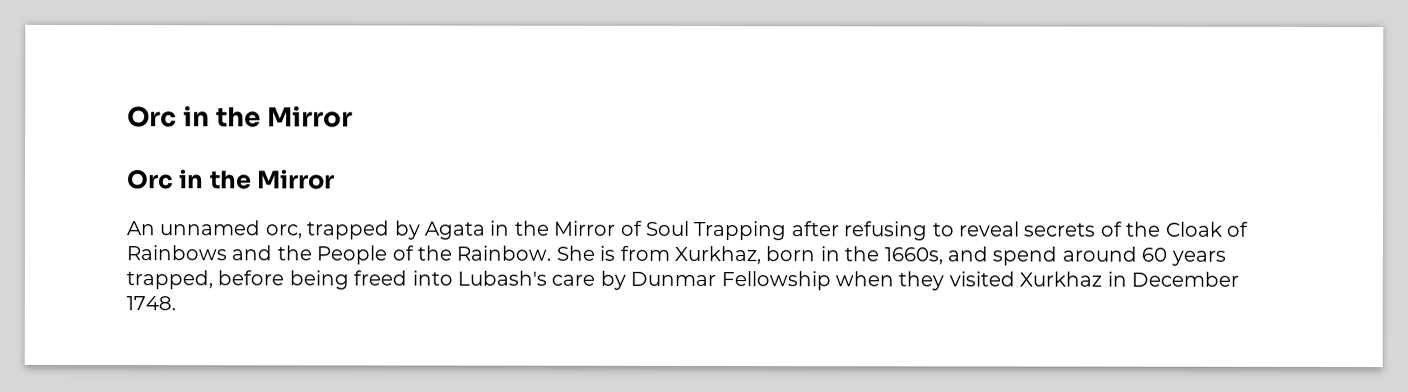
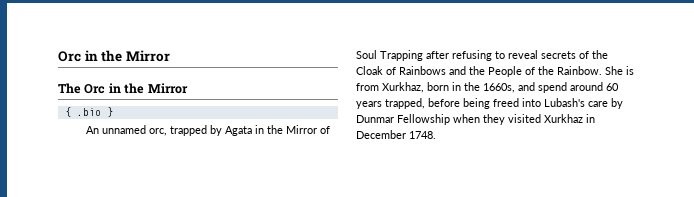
[127,106,354,128] [127,169,336,190] Orc in the Mirror // Orc in the Mirror -> [58,50,170,62] [58,83,188,94] [64,107,113,117] Orc in the Mirror // The Orc in the Mirror // { .bio }

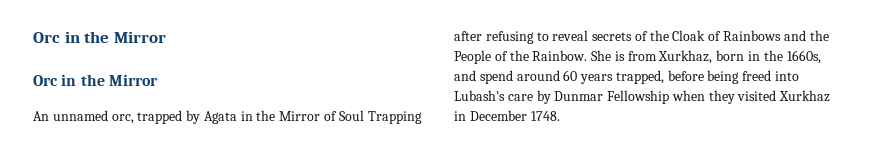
[58,50,170,62] [58,83,188,94] [64,107,113,117] Orc in the Mirror // The Orc in the Mirror // { .bio } -> [33,31,166,43] [33,74,158,86] Orc in the Mirror // Orc in the Mirror

